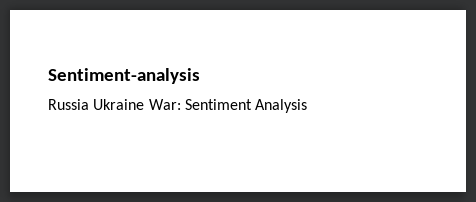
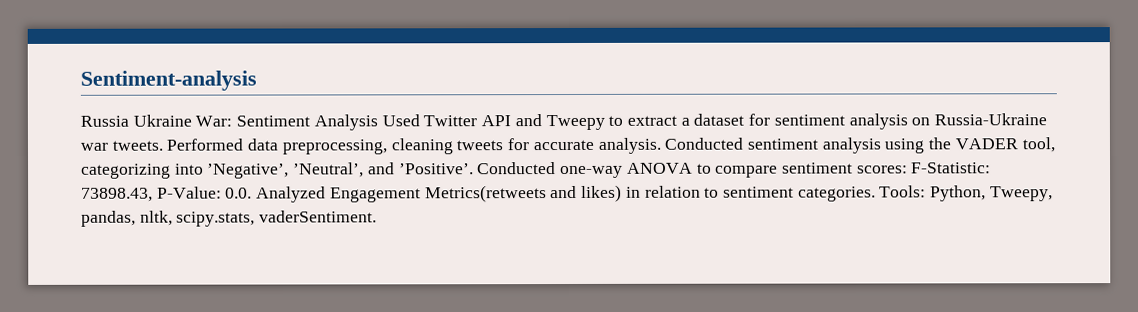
(308, 106) none -> [381,113,1048,131] [80,137,1055,155] [81,162,992,179] [81,184,1053,203] [81,210,378,227] Used Twitter API and Tweepy to extract a dataset for sentiment analysis on Russia‑Ukraine war tweets. Performed data preprocessing, cleaning tweets for accurate analysis. Conducted sentiment analysis using the VADER tool, categorizing into ’Negative’, ’Neutral’, and ’Positive’. Conducted one‑way ANOVA to compare sentiment scores: F‑Statistic: 73898.43, P‑Value: 0.0. Analyzed Engagement Metrics(retweets and likes) in relation to sentiment categories. Tools: Python, Tweepy, pandas, nltk, scipy.stats, vaderSentiment.

